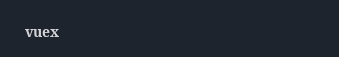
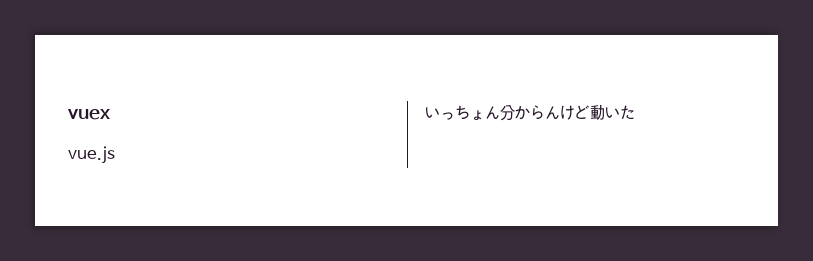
(59, 33) none -> [68,146,115,164] [425,104,635,121] // vue.js // いっちょん分からんけど動いた

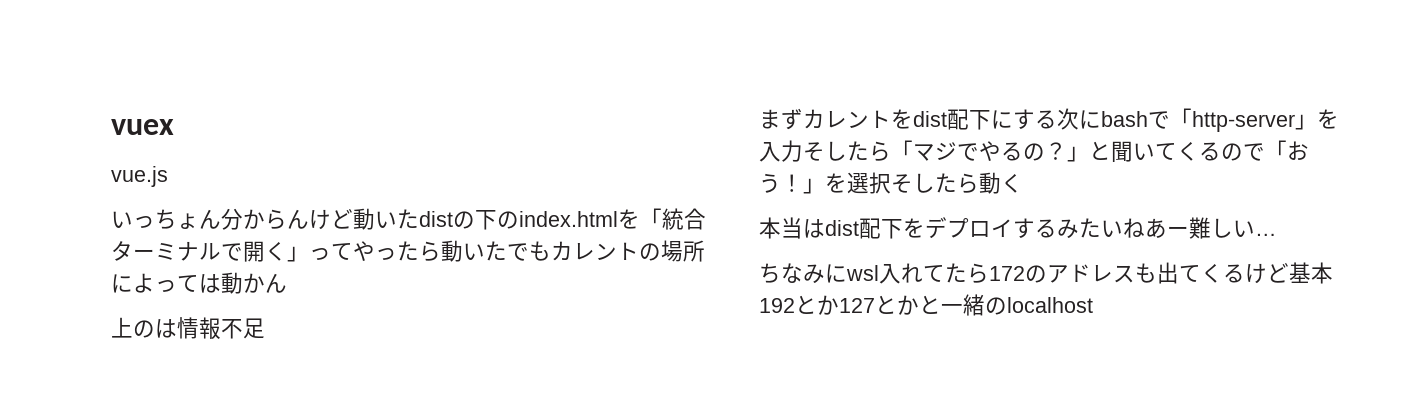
(635, 112) none -> [419,208,706,230] [111,240,705,262] [111,272,287,294] [111,317,265,340] [759,108,1339,132] [759,140,1309,162] [759,172,1023,194] [759,217,1277,239] [759,262,1333,284] [759,294,1093,316] distの下のindex.htmlを「統合ターミナルで開く」ってやったら動いたでもカレントの場所によっては動かん // 上のは情報不足 // まずカレントをdist配下にする次にbashで「http-server」を入力そしたら「マジでやるの？」と聞いてくるので「おう！」を選択そしたら動く // 本当はdist配下をデプロイするみたいねあー難しい… // ちなみにwsl入れてたら172のアドレスも出てくるけど基本192とか127とかと一緒のlocalhost

